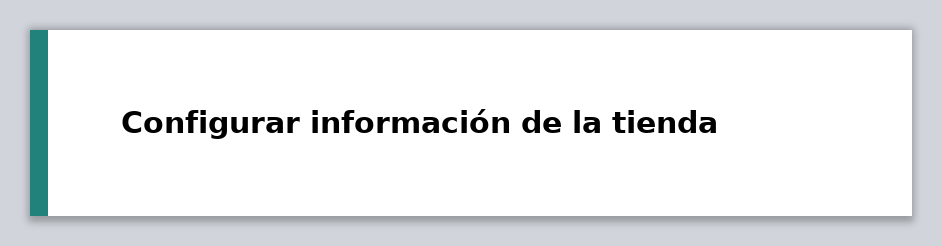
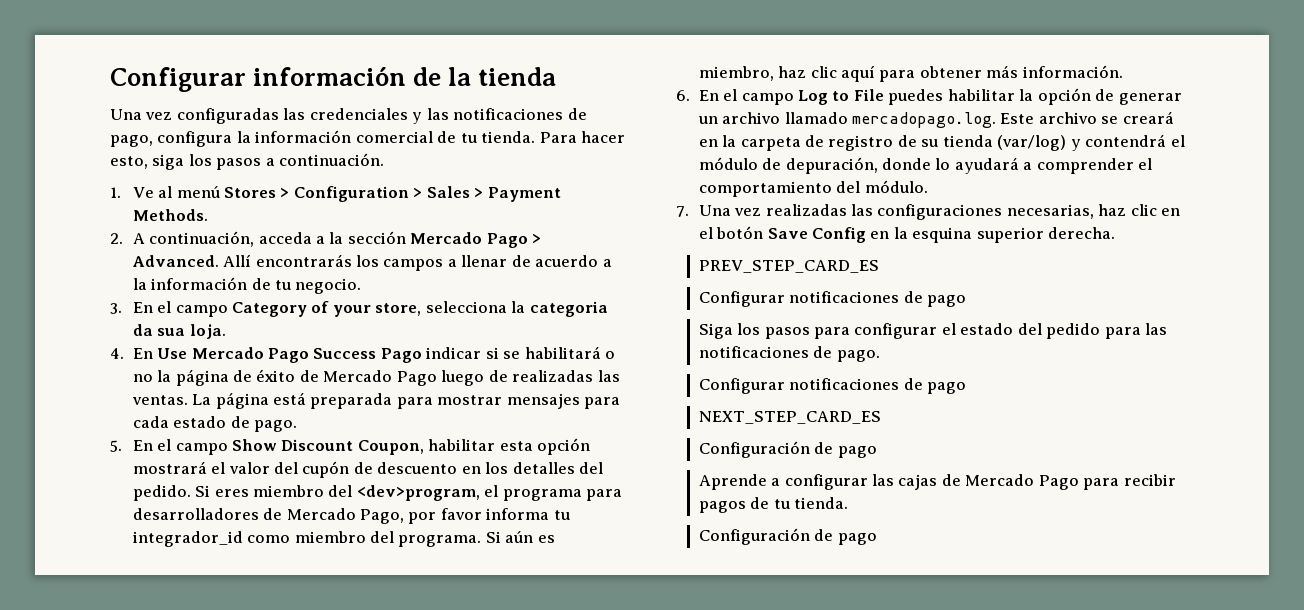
(718, 121) none -> [110,108,587,124] [110,130,626,147] [110,153,385,170] [110,186,561,202] [132,209,208,221] [110,231,542,248] [132,254,612,271] [132,277,362,294] [110,301,608,317] [132,324,226,339] [110,346,616,363] [132,369,620,386] [131,392,621,409] [132,416,298,432] [110,438,591,455] [132,461,604,478] [132,485,623,501] [132,508,570,524] [132,531,555,547] [698,65,1123,82] [676,88,1182,105] [697,111,1174,128] [698,134,1185,151] [698,157,1153,174] [698,180,928,197] [676,204,1181,220] [698,226,1116,243] [698,260,879,273] [698,291,967,307] [698,323,1168,339] [698,346,880,362] [698,378,967,394] [698,411,881,424] [698,441,877,458] [698,474,1176,490] [698,497,849,513] [698,528,877,545] // Una vez configuradas las credenciales y las notificaciones de pago, configura la información comercial de tu tienda. Para hacer esto, siga los pasos a continuación. // 1. Ve al menú Stores > Configuration > Sales > Payment Methods. // 2. A continuación, acceda a la sección Mercado Pago > Advanced. Allí encontrarás los campos a llenar de acuerdo a la información de tu negocio. // 3. En el campo Category of your store, selecciona la categoria da sua loja. // 4. En Use Mercado Pago Success Pago indicar si se habilitará o no la página de éxito de Mercado Pago luego de realizadas las ventas. La página está preparada para mostrar mensajes para cada estado de pago. // 5. En el campo Show Discount Coupon, habilitar esta opción mostrará el valor del cupón de descuento en los detalles del pedido. Si eres miembro del <dev>program, el programa para desarrolladores de Mercado Pago, por favor informa tu integrador_id como miembro del programa. Si aún es miembro, haz clic aquí para obtener más información. // 6. En el campo Log to File puedes habilitar la opción de generar un archivo llamado mercadopago.log. Este archivo se creará en la carpeta de registro de su tienda (var/log) y contendrá el módulo de depuración, donde lo ayudará a comprender el comportamiento del módulo. // 7. Una vez realizadas las configuraciones necesarias, haz clic en el botón Save Config en la esquina superior derecha. // PREV_STEP_CARD_ES // Configurar notificaciones de pago // Siga los pasos para configurar el estado del pedido para las notificaciones de pago. // Configurar notificaciones de pago // NEXT_STEP_CARD_ES // Configuración de pago // Aprende a configurar las cajas de Mercado Pago para recibir pagos de tu tienda. // Configuración de pago

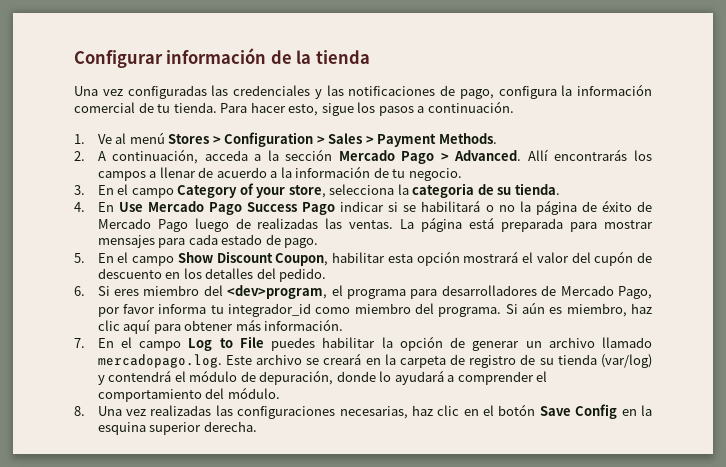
[152,154,185,170] siga -> [321,103,354,116] sigue
[132,324,226,339] da sua loja. -> [477,183,560,195] de su tienda.
(191, 493) none -> [74,286,85,296] // 6.
[676,90,690,101] 6. -> [74,338,85,348] 7.
[676,206,689,217] 7. -> [74,406,85,416] 8.
[698,260,879,273] [698,291,967,307] [698,323,1168,339] [698,346,880,362] [698,378,967,394] [698,411,881,424] [698,441,877,458] [698,474,1176,490] [698,497,849,513] [698,528,877,545] // PREV_STEP_CARD_ES // Configurar notificaciones de pago // Siga los pasos para configurar el estado del pedido para las notificaciones de pago. // Configurar notificaciones de pago // NEXT_STEP_CARD_ES // Configuración de pago // Aprende a configurar las cajas de Mercado Pago para recibir pagos de tu tienda. // Configuración de pago -> (257, 426) none

